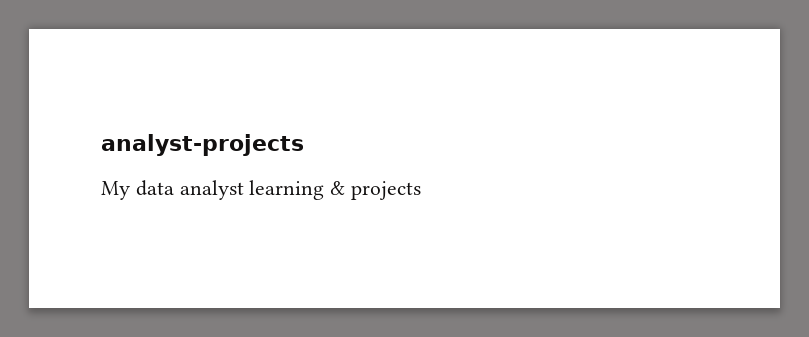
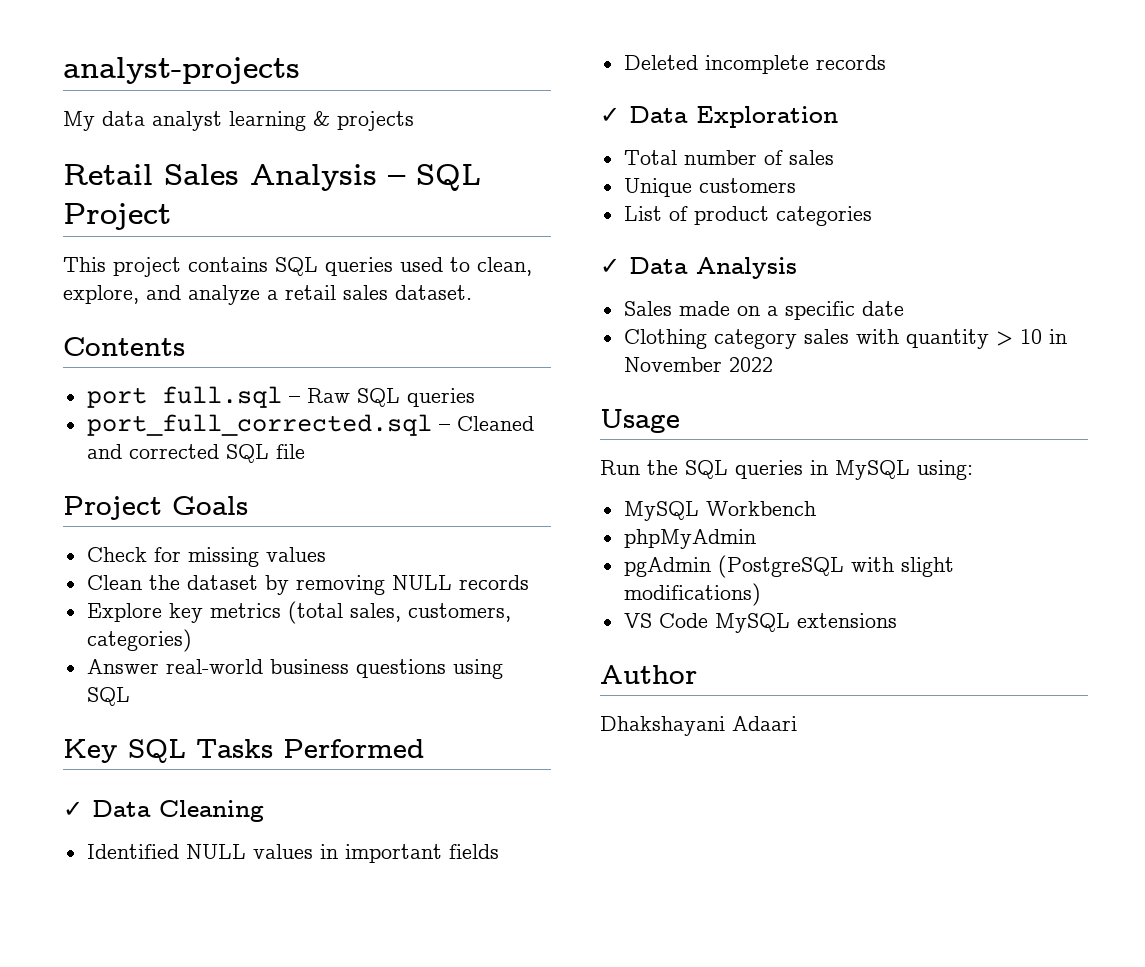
(422, 190) none -> [63,164,481,191] [63,203,171,230] [63,257,532,277] [63,285,472,305] [63,337,185,356] [86,386,475,408] [86,414,534,436] [86,444,305,463] [63,496,248,520] [86,547,326,567] [86,575,529,595] [86,601,511,624] [86,629,192,652] [86,659,503,679] [86,687,130,706] [63,739,424,763] [63,800,264,822] [86,844,499,863] [623,55,886,74] [600,106,838,128] [623,150,834,165] [623,178,796,197] [623,206,872,226] [600,257,797,279] [623,301,904,320] [623,329,1067,349] [623,357,773,372] [600,409,680,433] [600,460,973,480] [623,501,816,521] [623,529,756,549] [623,555,954,578] [623,583,761,606] [623,613,897,633] [600,665,697,684] [600,716,797,736] // Retail Sales Analysis – SQL Project // This project contains SQL queries used to clean, explore, and analyze a retail sales dataset. // Contents // port full.sql – Raw SQL queries // port_full_corrected.sql – Cleaned and corrected SQL file // Project Goals // Check for missing values // Clean the dataset by removing NULL records // Explore key metrics (total sales, customers, categories) // Answer real-world business questions using SQL // Key SQL Tasks Performed // ✓ Data Cleaning // Identified NULL values in important fields // Deleted incomplete records // ✓ Data Exploration // Total number of sales // Unique customers // List of product categories // ✓ Data Analysis // Sales made on a specific date // Clothing category sales with quantity > 10 in November 2022 // Usage // Run the SQL queries in MySQL using: // MySQL Workbench // phpMyAdmin // pgAdmin (PostgreSQL with slight modifications) // VS Code MySQL extensions // Author // Dhakshayani Adaari

